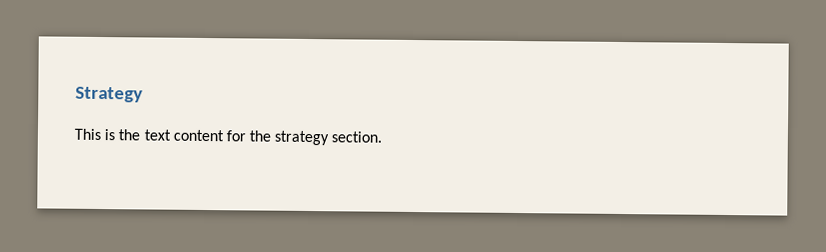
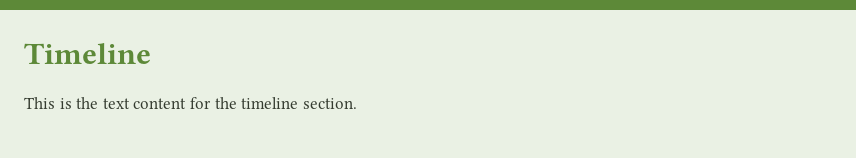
[75,86,143,103] Strategy -> [24,43,151,64] Timeline
[274,130,330,146] strategy -> [241,97,299,109] timeline

